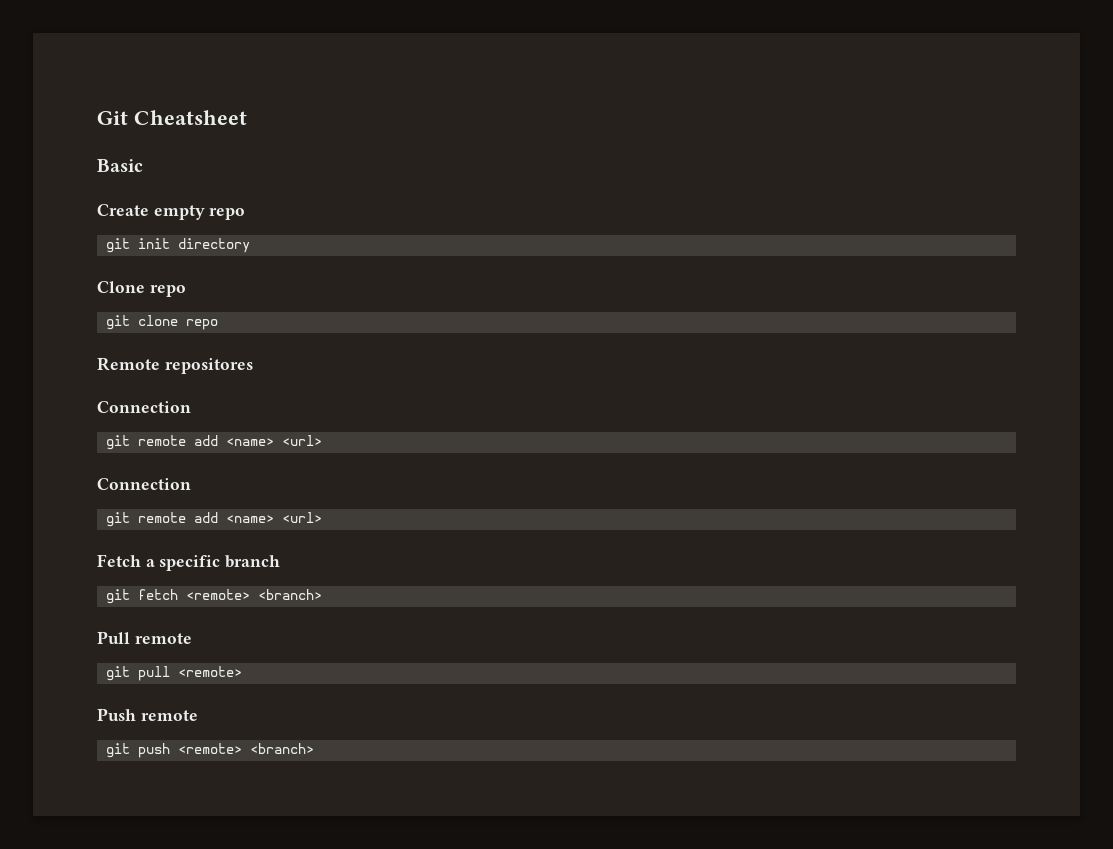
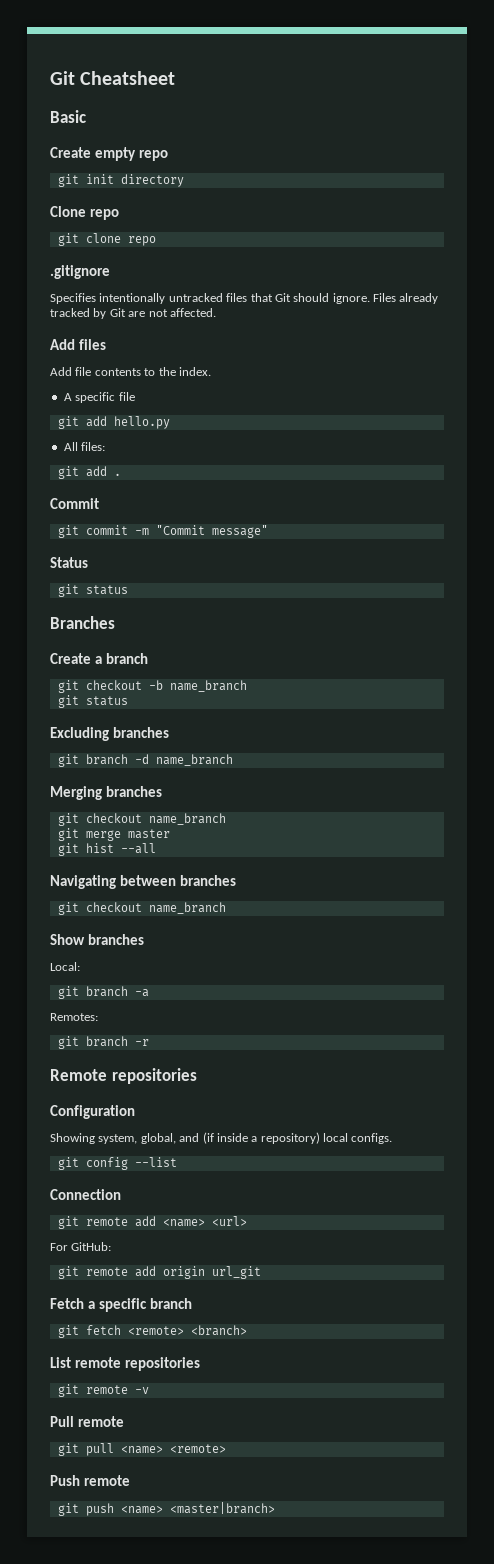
[97,357,253,374] [97,401,191,413] [106,435,323,450] [97,478,191,490] [106,512,323,527] Remote repositores // Connection // git remote add <name> <url> // Connection // git remote add <name> <url> -> [50,265,110,279] [50,293,439,304] [50,308,216,319] [50,339,106,350] [50,367,211,376] [63,392,135,403] [57,416,170,429] [63,442,106,451] [57,466,121,479] [50,498,99,509] [57,525,268,538] [50,557,88,568] [57,584,128,597] [50,616,115,629] [50,653,148,664] [57,680,247,693] [57,695,128,708] [50,727,169,741] [57,754,233,767] [50,786,162,800] [57,813,226,826] [57,828,170,841] [57,843,156,856] [50,875,236,889] [57,902,226,915] [50,934,144,945] [50,962,80,971] [57,986,149,999] [50,1013,98,1021] [57,1036,149,1049] [50,1068,197,1084] [50,1105,135,1119] [50,1132,393,1144] [57,1157,177,1170] [50,1189,121,1200] [57,1216,247,1229] [50,1242,112,1251] [57,1266,261,1279] .gitignore // Specifies intentionally untracked files that Git should ignore. Files already tracked by Git are not affected. // Add files // Add file contents to the index. // A specific file // git add hello.py // All files: // git add . // Commit // git commit -m "Commit message" // Status // git status // Branches // Create a branch // git checkout -b name_branch // git status // Excluding branches // git branch -d name_branch // Merging branches // git checkout name_branch // git merge master // git hist --all // Navigating between branches // git checkout name_branch // Show branches // Local: // git branch -a // Remotes: // git branch -r // Remote repositories // Configuration // Showing system, global, and (if inside a repository) local configs. // git config --list // Connection // git remote add <name> <url> // For GitHub: // git remote add origin url_git
(323, 594) none -> [50,1357,200,1371] [57,1384,149,1397] // List remote repositories // git remote -v
(171, 673) none -> [120,1446,163,1454] <name>
[178,743,315,754] <remote> <branch> -> [120,1502,275,1514] <name> <master|branch>

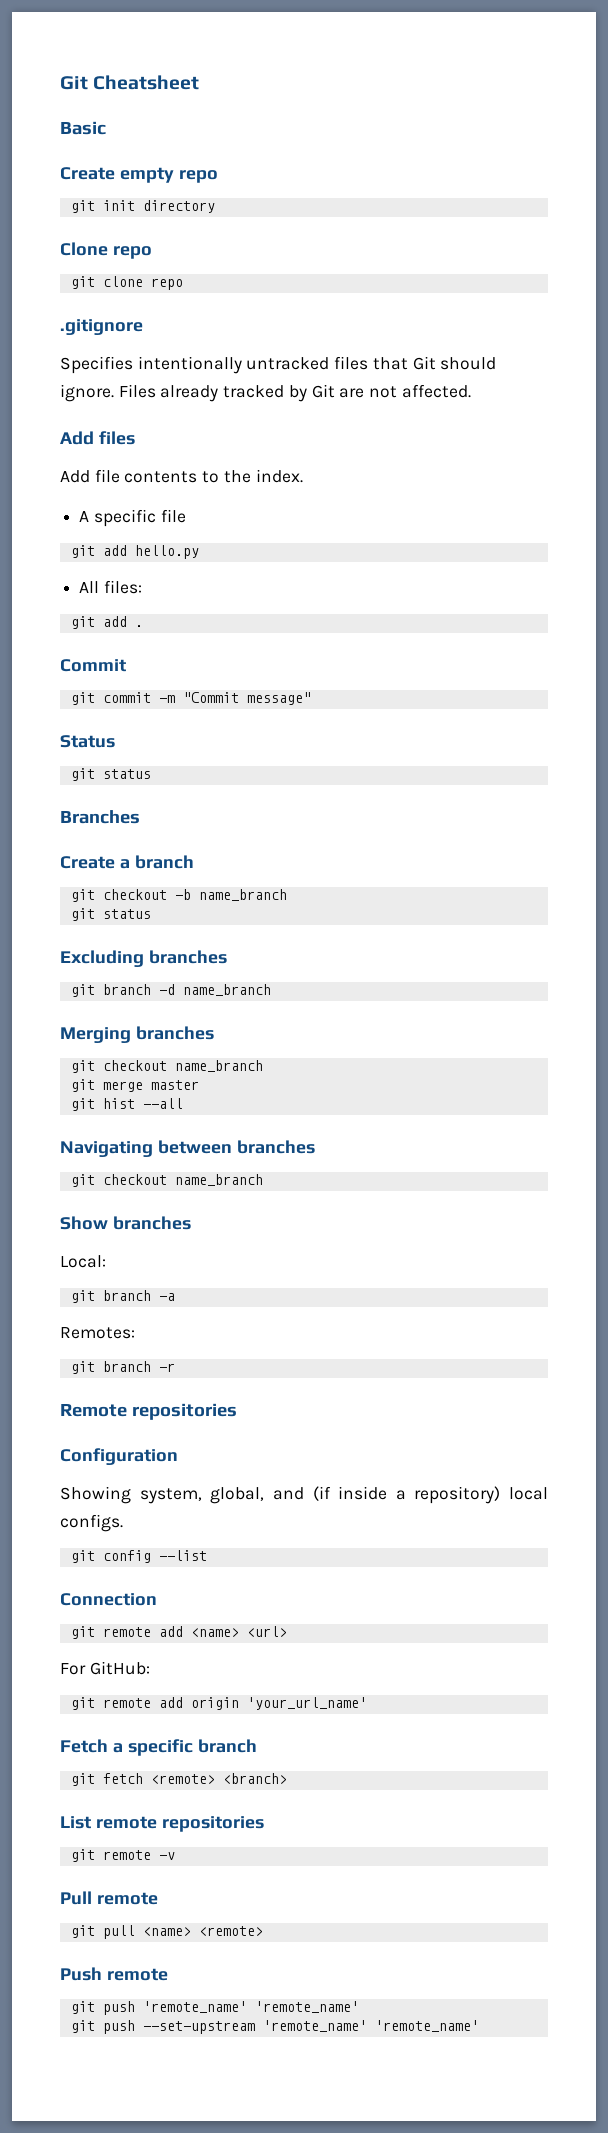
[211,1266,261,1279] url_git -> [246,1697,367,1710] 'your_url_name'
[120,1502,275,1514] <name> <master|branch> -> [142,2001,359,2013] [70,2020,479,2034] 'remote_name' 'remote_name' // git push --set-upstream 'remote_name' 'remote_name'

